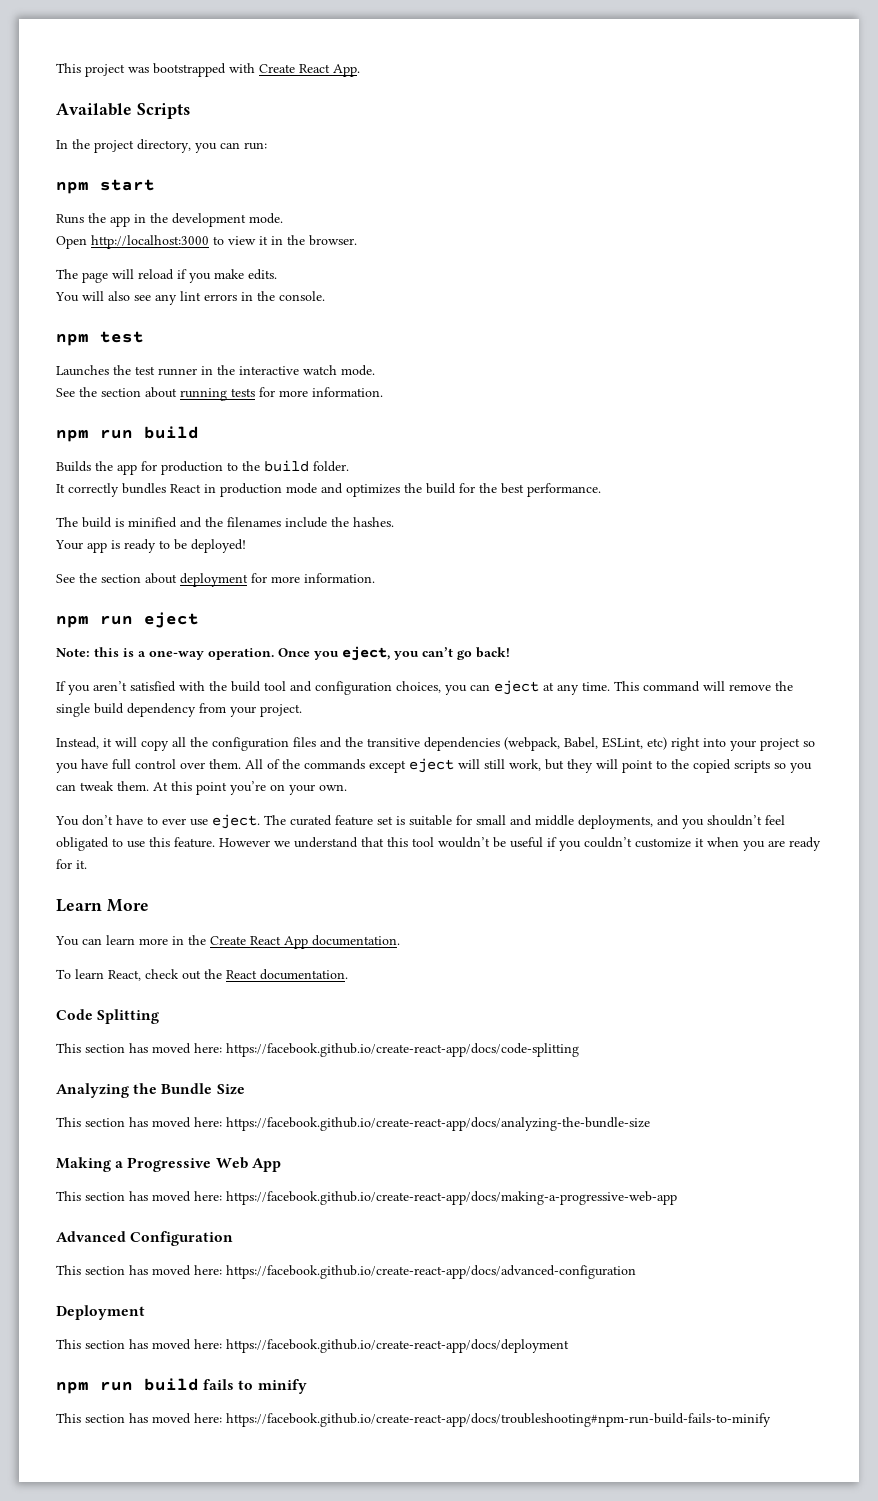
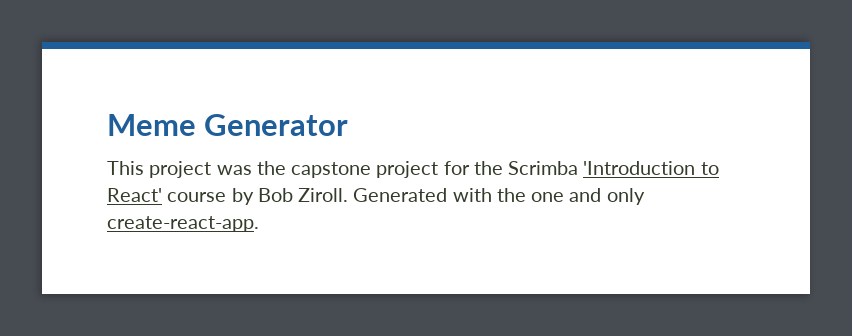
(56, 68) none -> [107,114,349,136] Meme Generator //
[153,63,360,77] [56,103,190,119] [56,139,267,153] [56,179,155,194] [56,213,283,227] [56,235,357,249] [56,269,277,283] [55,291,325,305] [56,331,144,346] [56,365,375,376] [56,387,383,401] [56,426,199,442] [56,460,349,475] [56,483,601,497] [56,517,394,528] [55,539,246,553] [56,573,375,587] [56,612,199,628] [56,646,510,661] [56,680,793,695] [56,703,302,717] [56,737,815,751] [56,758,812,773] [56,781,347,795] [55,814,785,829] [56,837,821,851] [56,859,87,869] [56,899,149,912] [55,935,400,949] [56,969,348,981] [56,1009,160,1024] [56,1043,579,1057] [56,1083,245,1098] [56,1117,650,1131] [56,1157,281,1172] [56,1191,677,1205] [56,1231,234,1246] [56,1265,636,1279] [56,1305,145,1320] [56,1339,569,1353] [56,1378,307,1394] [56,1413,771,1427] bootstrapped with Create React App. // Available Scripts // In the project directory, you can run: // npm start // Runs the app in the development mode. // Open http://localhost:3000 to view it in the browser. // The page will reload if you make edits. // You will also see any lint errors in the console. // npm test // Launches the test runner in the interactive watch mode. // See the section about running tests for more information. // npm run build // Builds the app for production to the build folder. // It correctly bundles React in production mode and optimizes the build for the best performance. // The build is minified and the filenames include the hashes. // Your app is ready to be deployed! // See the section about deployment for more information. // npm run eject // Note: this is a one-way operation. Once you eject, you can’t go back! // If you aren’t satisfied with the build tool and configuration choices, you can eject at any time. This command will remove the single build dependency from your project. // Instead, it will copy all the configuration files and the transitive dependencies (webpack, Babel, ESLint, etc) right into your project so you have full control over them. All of the commands except eject will still work, but they will point to the copied scripts so you can tweak them. At this point you’re on your own. // You don’t have to ever use eject. The curated feature set is suitable for small and middle deployments, and you shouldn’t feel obligated to use this feature. However we understand that this tool wouldn’t be useful if you couldn’t customize it when you are ready for it. // Learn More // You can learn more in the Create React App documentation. // To learn React, check out the React documentation. // Code Splitting // This section has moved here: https://facebook.github.io/create-react-app/docs/code-splitting // Analyzing the Bundle Size // This section has moved here: https://facebook.github.io/create-react-app/docs/analyzing-the-bundle-size // Making a Progressive Web App // This section has moved here: https://facebook.github.io/create-react-app/docs/making-a-progressive-web-app // Advanced Configuration // This section has moved here: https://facebook.github.io/create-react-app/docs/advanced-configuration // Deployment // This section has moved here: https://facebook.github.io/create-react-app/docs/deployment // npm run build fails to minify // This section has moved here: https://facebook.github.io/create-react-app/docs/troubleshooting#npm-run-build-fails-to-minify -> [256,161,719,178] [107,188,645,205] [107,216,259,232] the capstone project for the Scrimba 'Introduction to React' course by Bob Ziroll. Generated with the one and only create-react-app.

